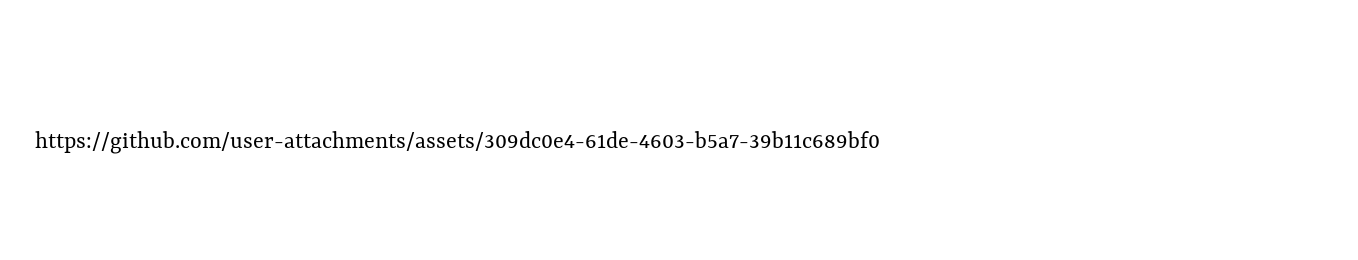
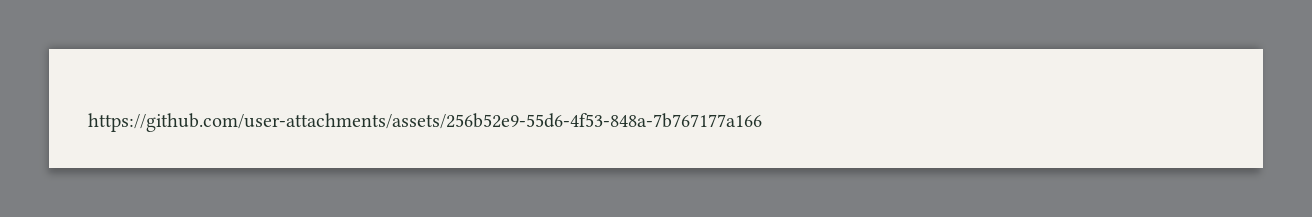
[35,131,880,154] https://github.com/user-attachments/assets/309dc0e4-61de-4603-b5a7-39b11c689bf0 -> [88,113,762,132] https://github.com/user-attachments/assets/256b52e9-55d6-4f53-848a-7b767177a166

